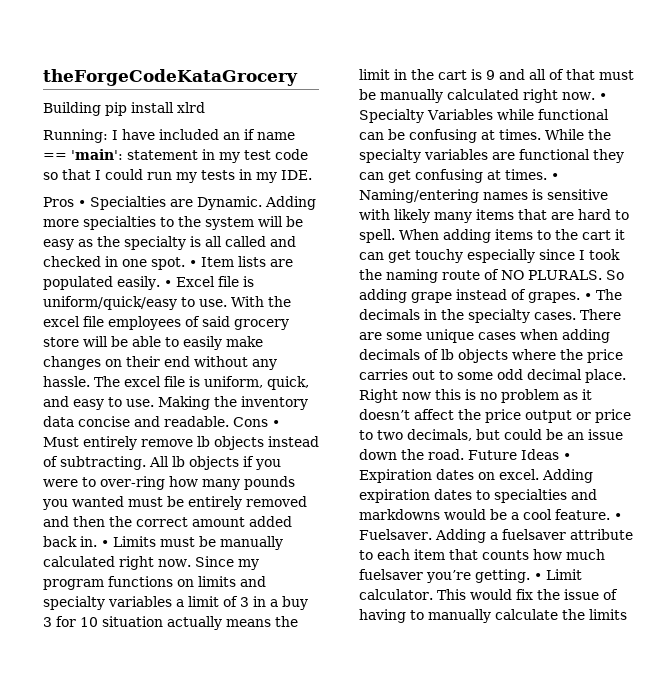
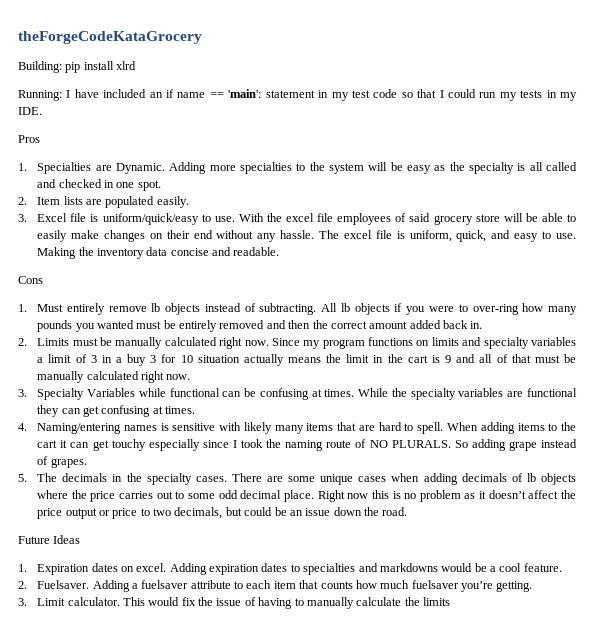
[43,102,101,116] Building -> [18,61,62,73] Building:
[78,200,86,207] • -> [18,163,27,171] // 1.
[189,260,197,267] • -> [18,197,27,205] // 2.
[163,280,172,287] • -> [18,214,27,222] // 3.
(229, 421) none -> (280, 251) //
[272,420,280,427] • -> [18,304,27,312] // 1.
[101,540,109,547] • -> [18,338,27,346] // 2.
[598,93,607,100] • -> [18,389,27,397] // 3.
[551,173,559,180] • -> [18,423,27,431] // 4.
[584,293,592,300] • -> [18,474,27,482] // 5.
(464, 454) none -> (408, 511) //
[563,453,571,460] • -> [18,564,27,572] // 1.
[614,513,622,520] • -> [18,581,27,589] // 2.
[534,573,542,580] • -> [18,598,27,606] // 3.

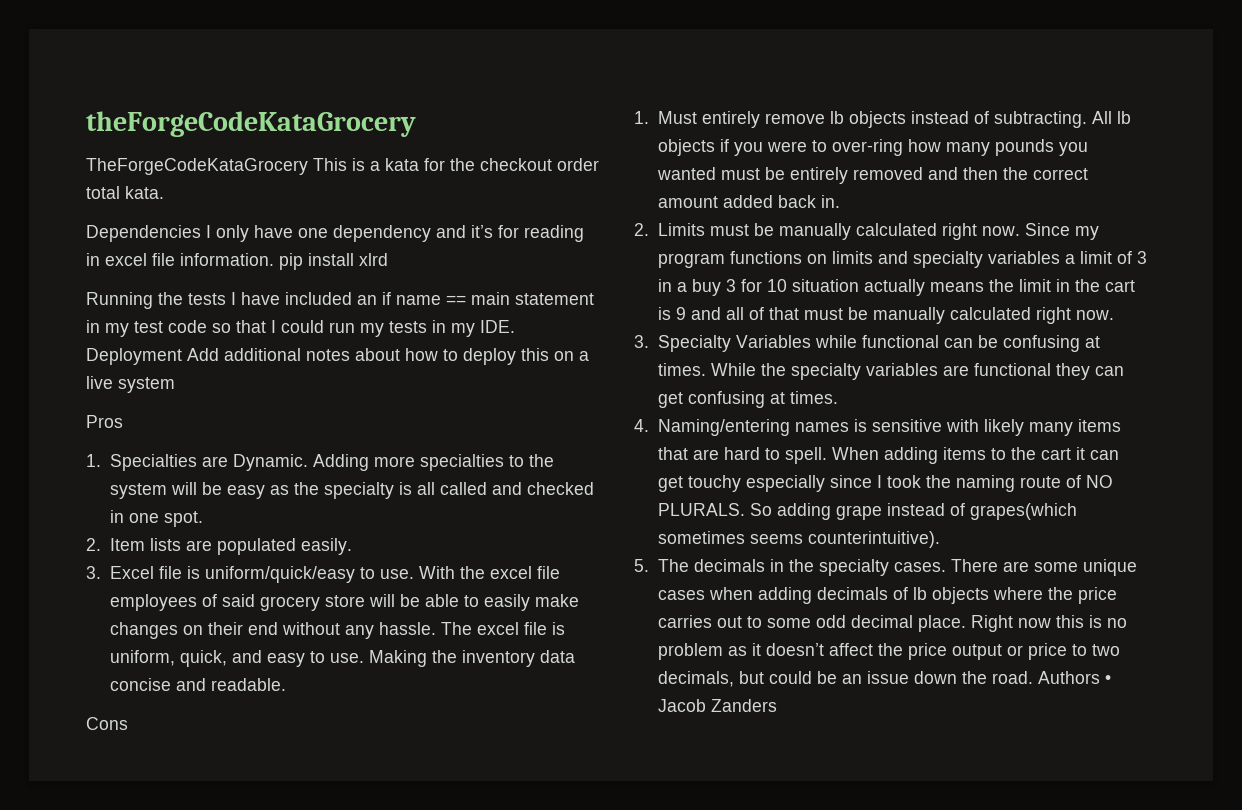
[18,61,62,73] Building: -> [86,158,599,175] [86,186,164,199] [86,225,584,242] [86,253,274,266] TheForgeCodeKataGrocery This is a kata for the checkout order total kata. // Dependencies I only have one dependency and it’s for reading in excel file information.
[18,90,62,101] Running: -> [86,292,226,309] Running the tests
[228,89,262,98] 'main': -> [471,292,510,305] main
(42, 111) none -> [86,348,589,365] [86,376,175,393] Deployment Add additional notes about how to deploy this on a live system
[50,458,87,468] grapes. -> [969,503,1077,520] [657,531,940,548] grapes(which sometimes seems counterintuitive).
[18,535,81,544] [18,563,562,575] [18,580,533,592] [18,597,451,609] // Future Ideas // 1. Expiration dates on excel. Adding expiration dates to specialties and markdowns would be a cool feature. // 2. Fuelsaver. Adding a fuelsaver attribute to each item that counts how much fuelsaver you’re getting. // 3. Limit calculator. This would fix the issue of having to manually calculate the limits -> [1037,671,1111,684] [657,699,777,712] Authors • Jacob Zanders

